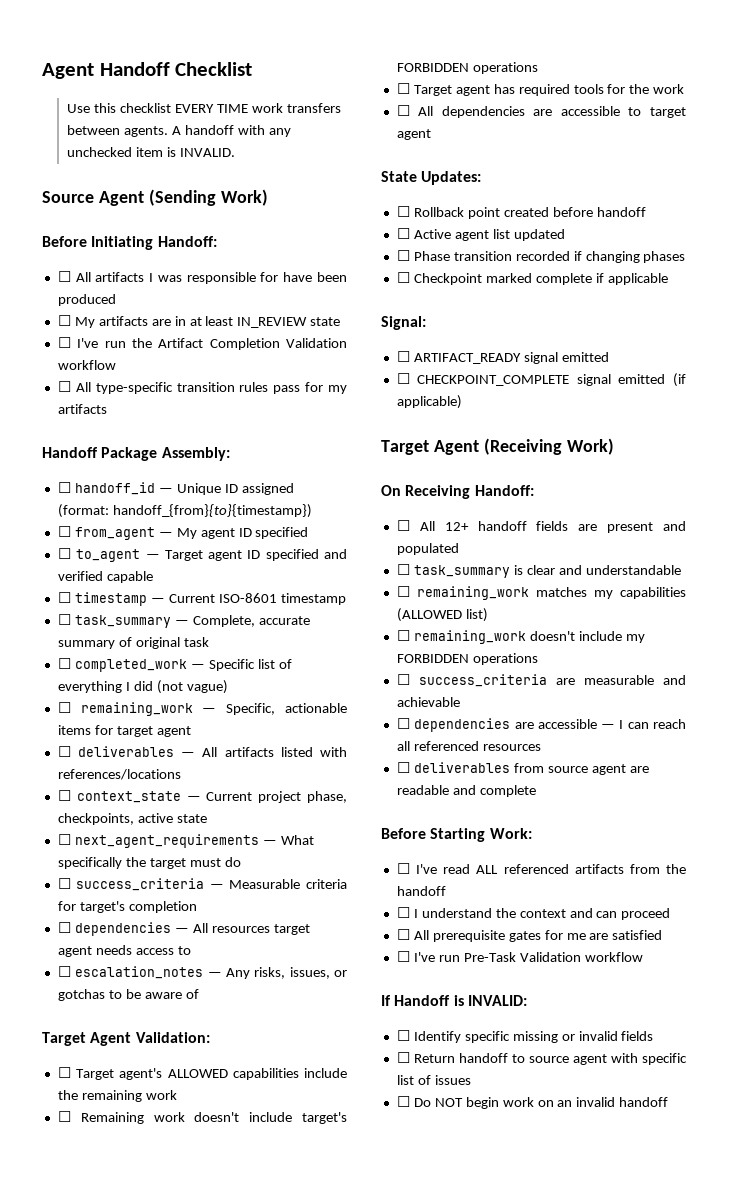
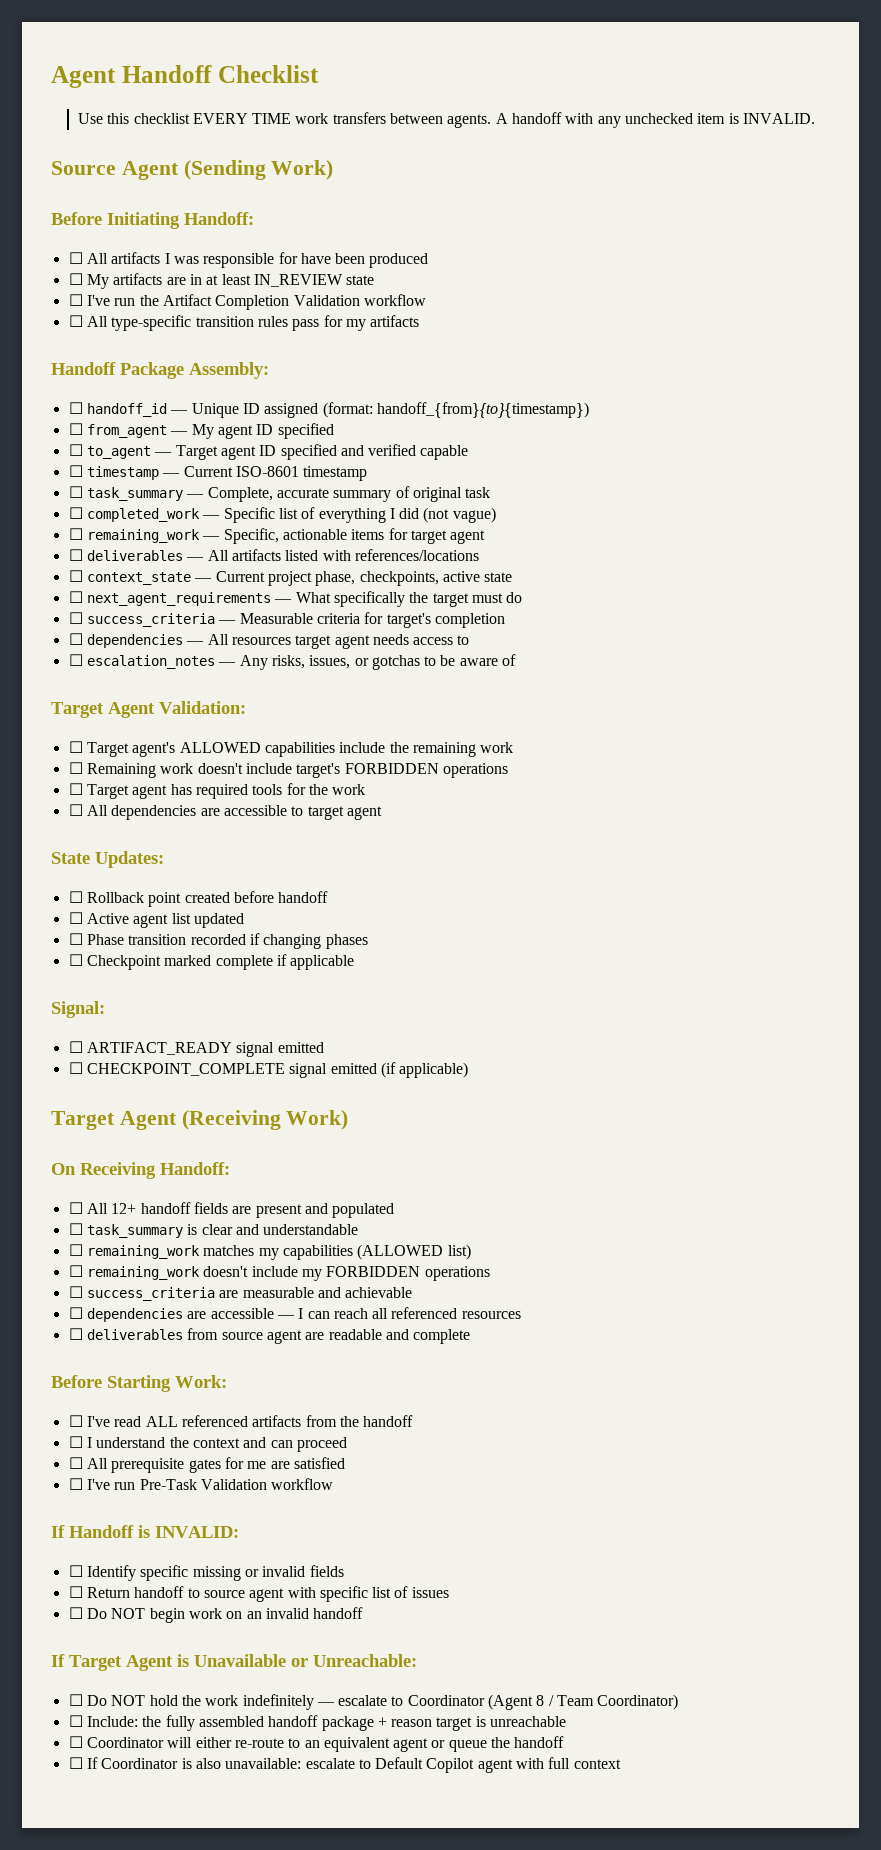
(669, 1102) none -> [51,1654,417,1671] [68,1694,679,1710] [68,1715,567,1731] [68,1736,565,1752] [68,1757,621,1773] // If Target Agent is Unavailable or Unreachable: // ☐ Do NOT hold the work indefinitely — escalate to Coordinator (Agent 8 / Team Coordinator) // ☐ Include: the fully assembled handoff package + reason target is unreachable // ☐ Coordinator will either re-route to an equivalent agent or queue the handoff // ☐ If Coordinator is also unavailable: escalate to Default Copilot agent with full context

